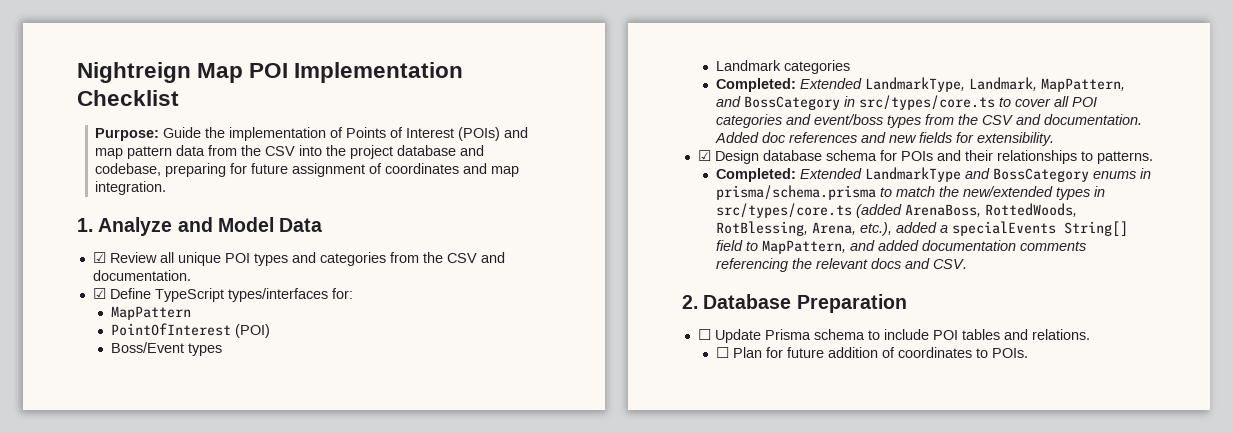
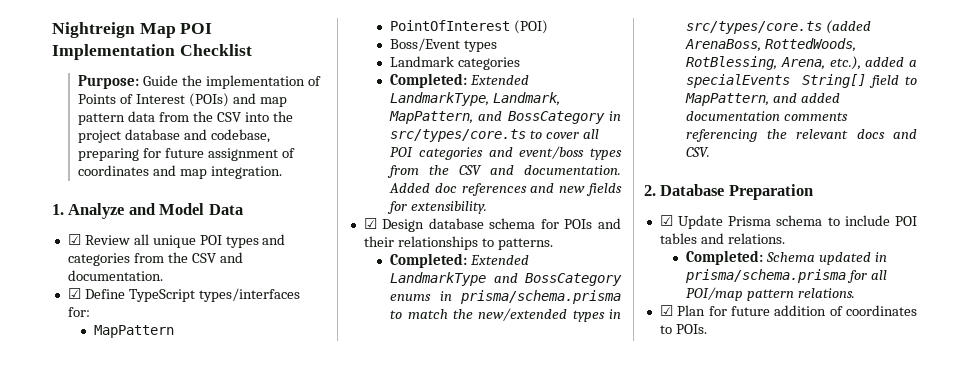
[697,329,711,340] ☐ -> [659,215,673,226] ☑
[716,347,730,358] ☐ -> [686,250,887,265] [685,269,888,283] [686,287,856,301] [659,305,673,316] Completed: Schema updated in prisma/schema.prisma for all POI/map pattern relations. // ☑

